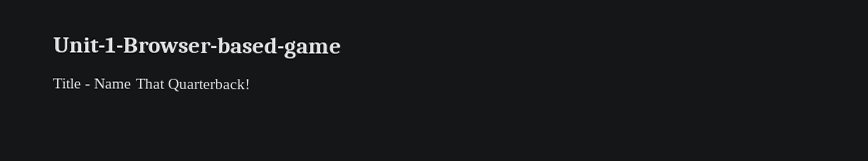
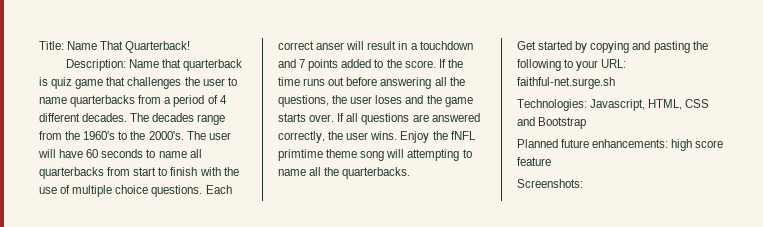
[53,36,342,59] [52,78,91,89] Unit-1-Browser-based-game // Title - -> [39,41,64,50] Title:
(251, 85) none -> [66,59,243,71] [39,77,237,89] [39,95,227,107] [39,113,226,125] [39,131,231,140] [38,149,202,158] [39,167,239,179] [39,185,232,197] [278,41,473,50] [278,59,463,71] [278,77,465,89] [278,95,473,107] [278,113,480,125] [278,131,476,143] [278,149,472,161] [278,167,411,179] [517,41,708,53] [517,59,627,71] [517,77,615,89] [517,99,710,111] [517,117,587,129] [517,139,724,151] [517,157,551,166] [517,179,583,188] // Description: Name that quarterback is quiz game that challenges the user to name quarterbacks from a period of 4 different decades. The decades range from the 1960's to the 2000's. The user will have 60 seconds to name all quarterbacks from start to finish with the use of multiple choice questions. Each correct anser will result in a touchdown and 7 points added to the score. If the time runs out before answering all the questions, the user loses and the game starts over. If all questions are answered correctly, the user wins. Enjoy the fNFL primtime theme song will attempting to name all the quarterbacks. // Get started by copying and pasting the following to your URL: faithful-net.surge.sh // Technologies: Javascript, HTML, CSS and Bootstrap // Planned future enhancements: high score feature // Screenshots:

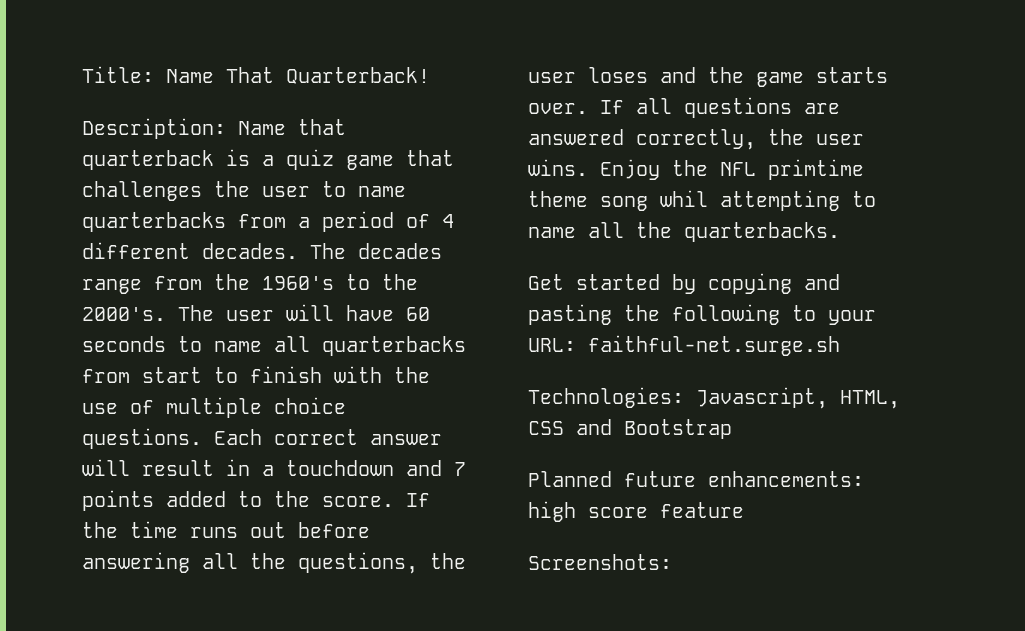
(48, 81) none -> [262,155,274,166] a
[316,42,345,50] anser -> [370,434,442,445] answer
[450,131,476,140] fNFL -> [720,162,756,176] NFL
[386,149,405,158] will -> [660,190,708,207] whil

